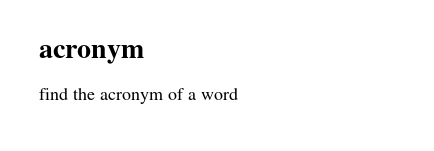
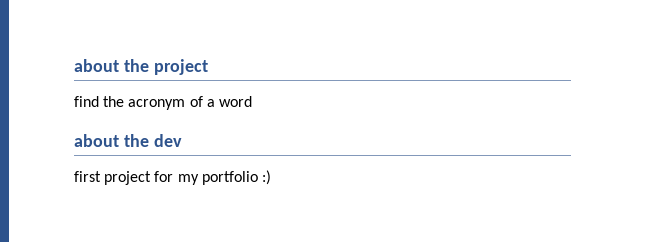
[39,45,144,64] acronym -> [74,59,208,75] about the project
(238, 94) none -> [74,134,182,147] [74,170,271,185] // about the dev // first project for my portfolio :)

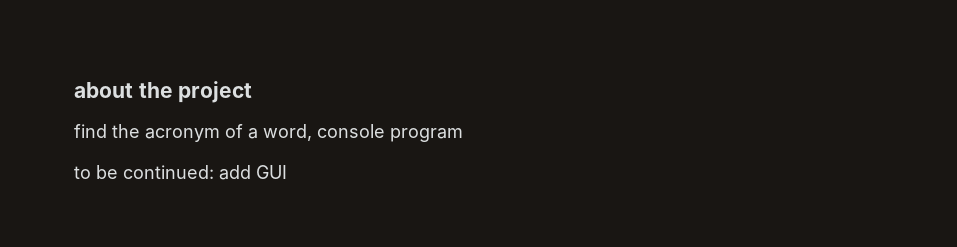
[218,96,252,107] [74,134,182,147] [74,170,271,185] word // about the dev // first project for my portfolio :) -> [263,124,463,142] [74,165,287,180] word, console program // to be continued: add GUI

